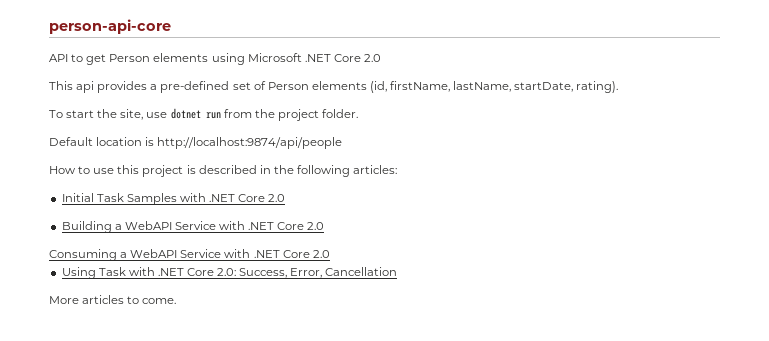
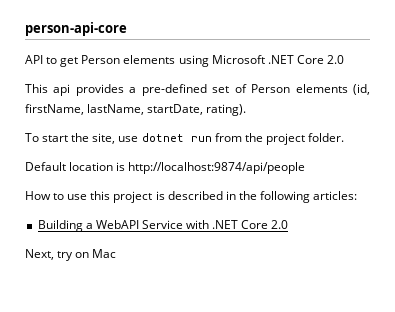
[61,193,286,205] // Initial Task Samples with .NET Core 2.0 -> (358, 195) none
[49,249,330,261] [61,267,398,279] [49,295,177,304] Consuming a WebAPI Service with .NET Core 2.0 // Using Task with .NET Core 2.0: Success, Error, Cancellation // More articles to come. -> [25,249,117,261] Next, try on Mac

